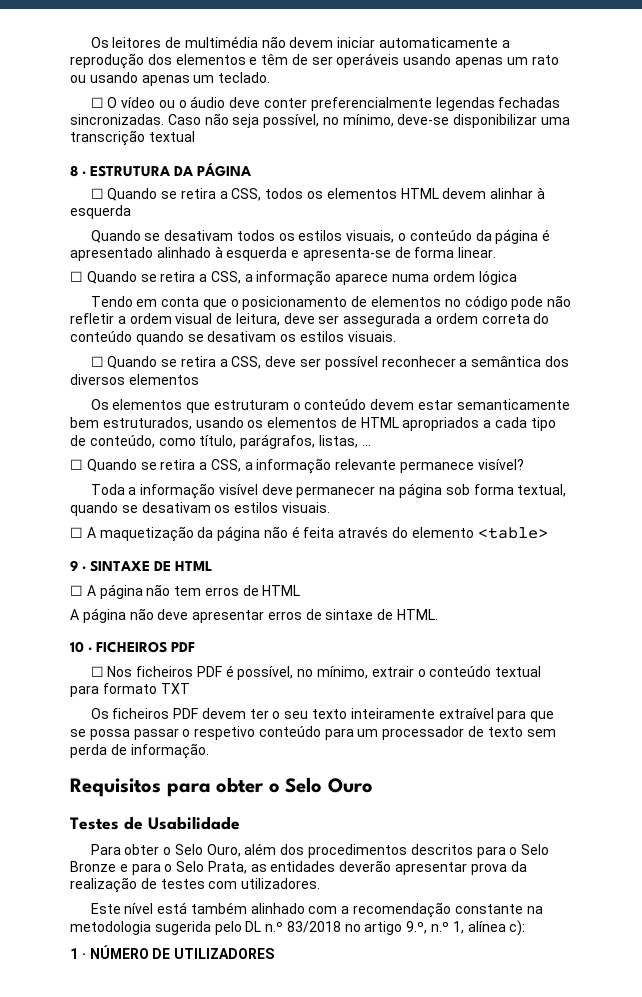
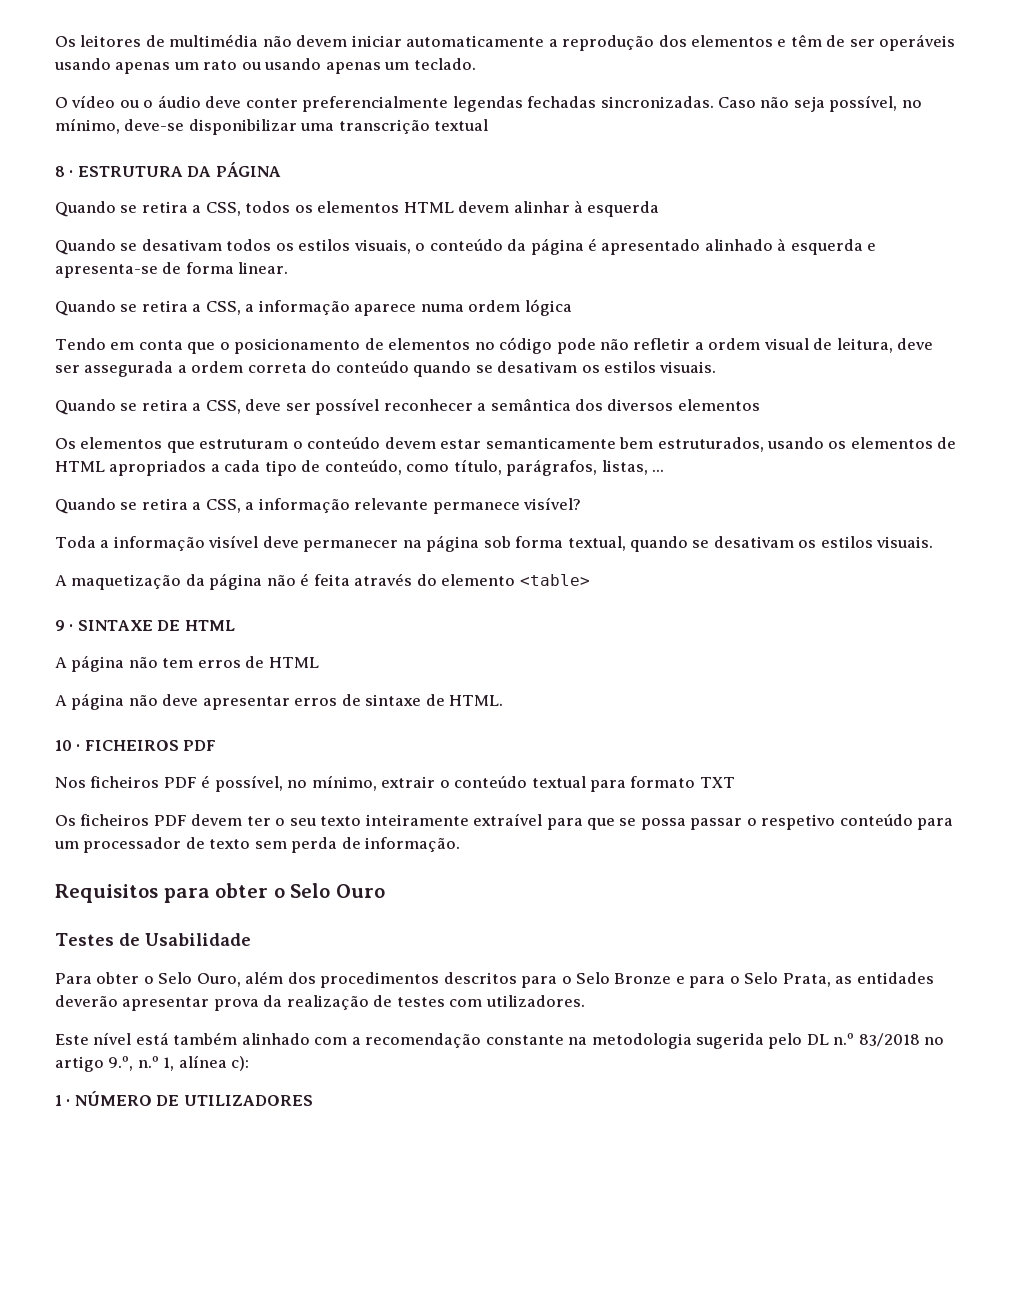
[90,97,104,108] ☐ -> (476, 64) none
[90,188,104,199] ☐ -> (281, 169) none
[70,271,83,282] ☐ -> (289, 268) none
[90,356,104,367] ☐ -> (717, 367) none
[70,459,83,470] ☐ -> (665, 470) none
[70,527,83,538] ☐ -> (934, 542) none
[70,585,83,596] ☐ -> (235, 625) none
[90,666,104,677] ☐ -> (217, 745) none

